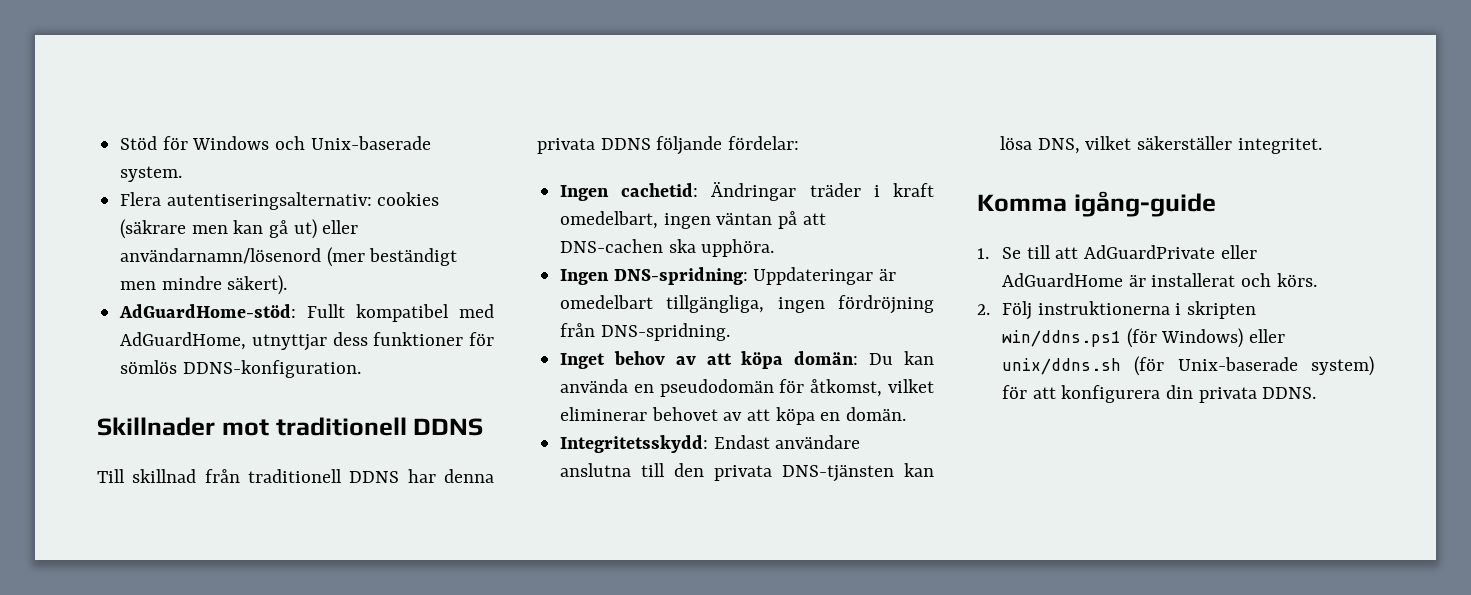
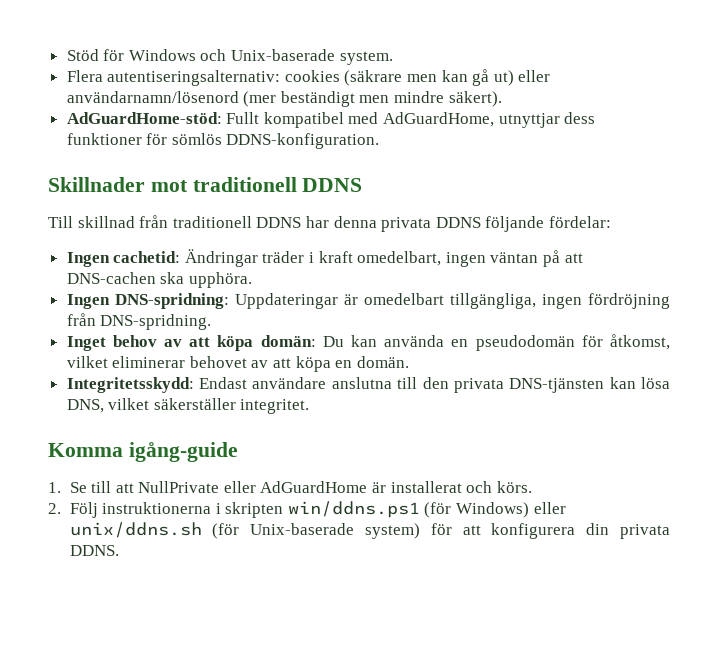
[1083,245,1215,259] AdGuardPrivate -> [138,481,220,493] NullPrivate

